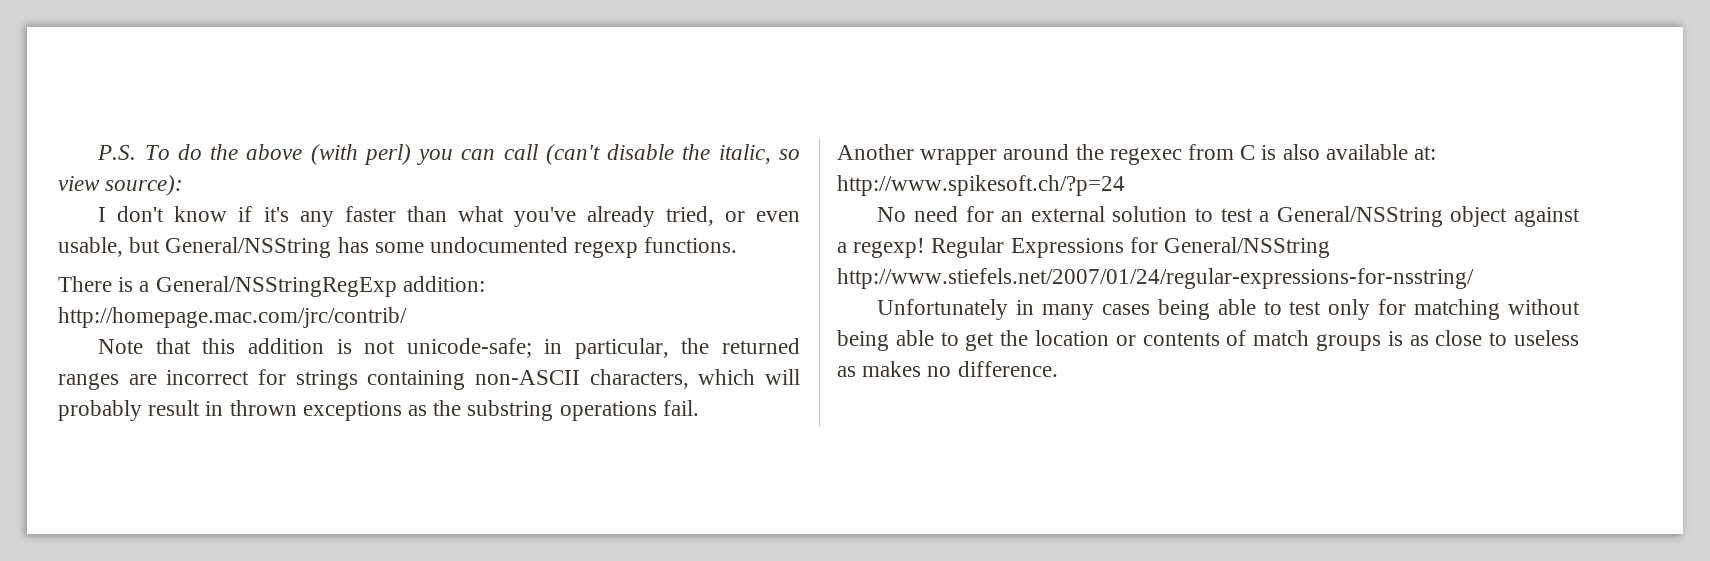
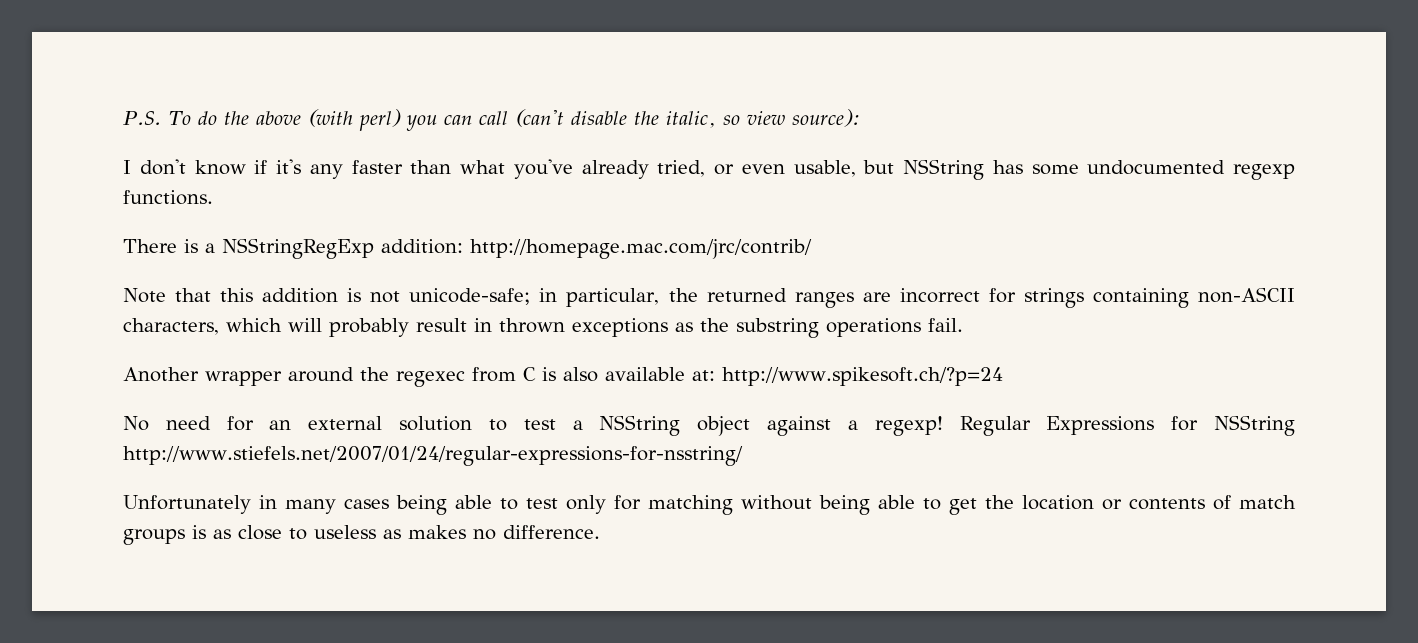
[165,237,332,258] General/NSString -> [903,159,984,180] NSString
[155,276,397,297] General/NSStringRegExp -> [222,238,374,259] NSStringRegExp
[1276,206,1443,227] General/NSString -> [599,415,681,436] NSString
[1164,237,1331,258] General/NSString -> [1214,415,1295,436] NSString

